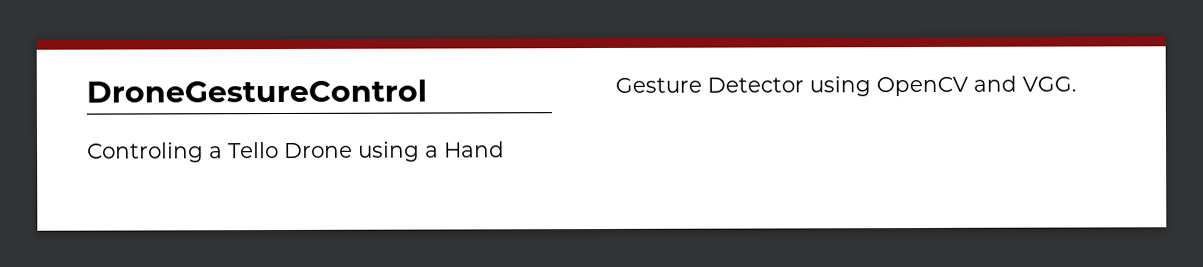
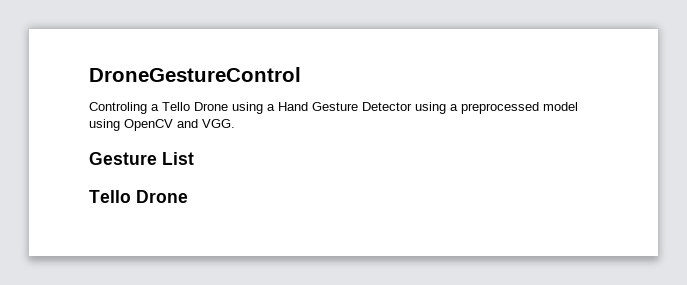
(871, 86) none -> [450,102,578,114] [89,119,120,131] a preprocessed model using
(1077, 84) none -> [89,152,194,165] [89,190,188,203] // Gesture List // Tello Drone

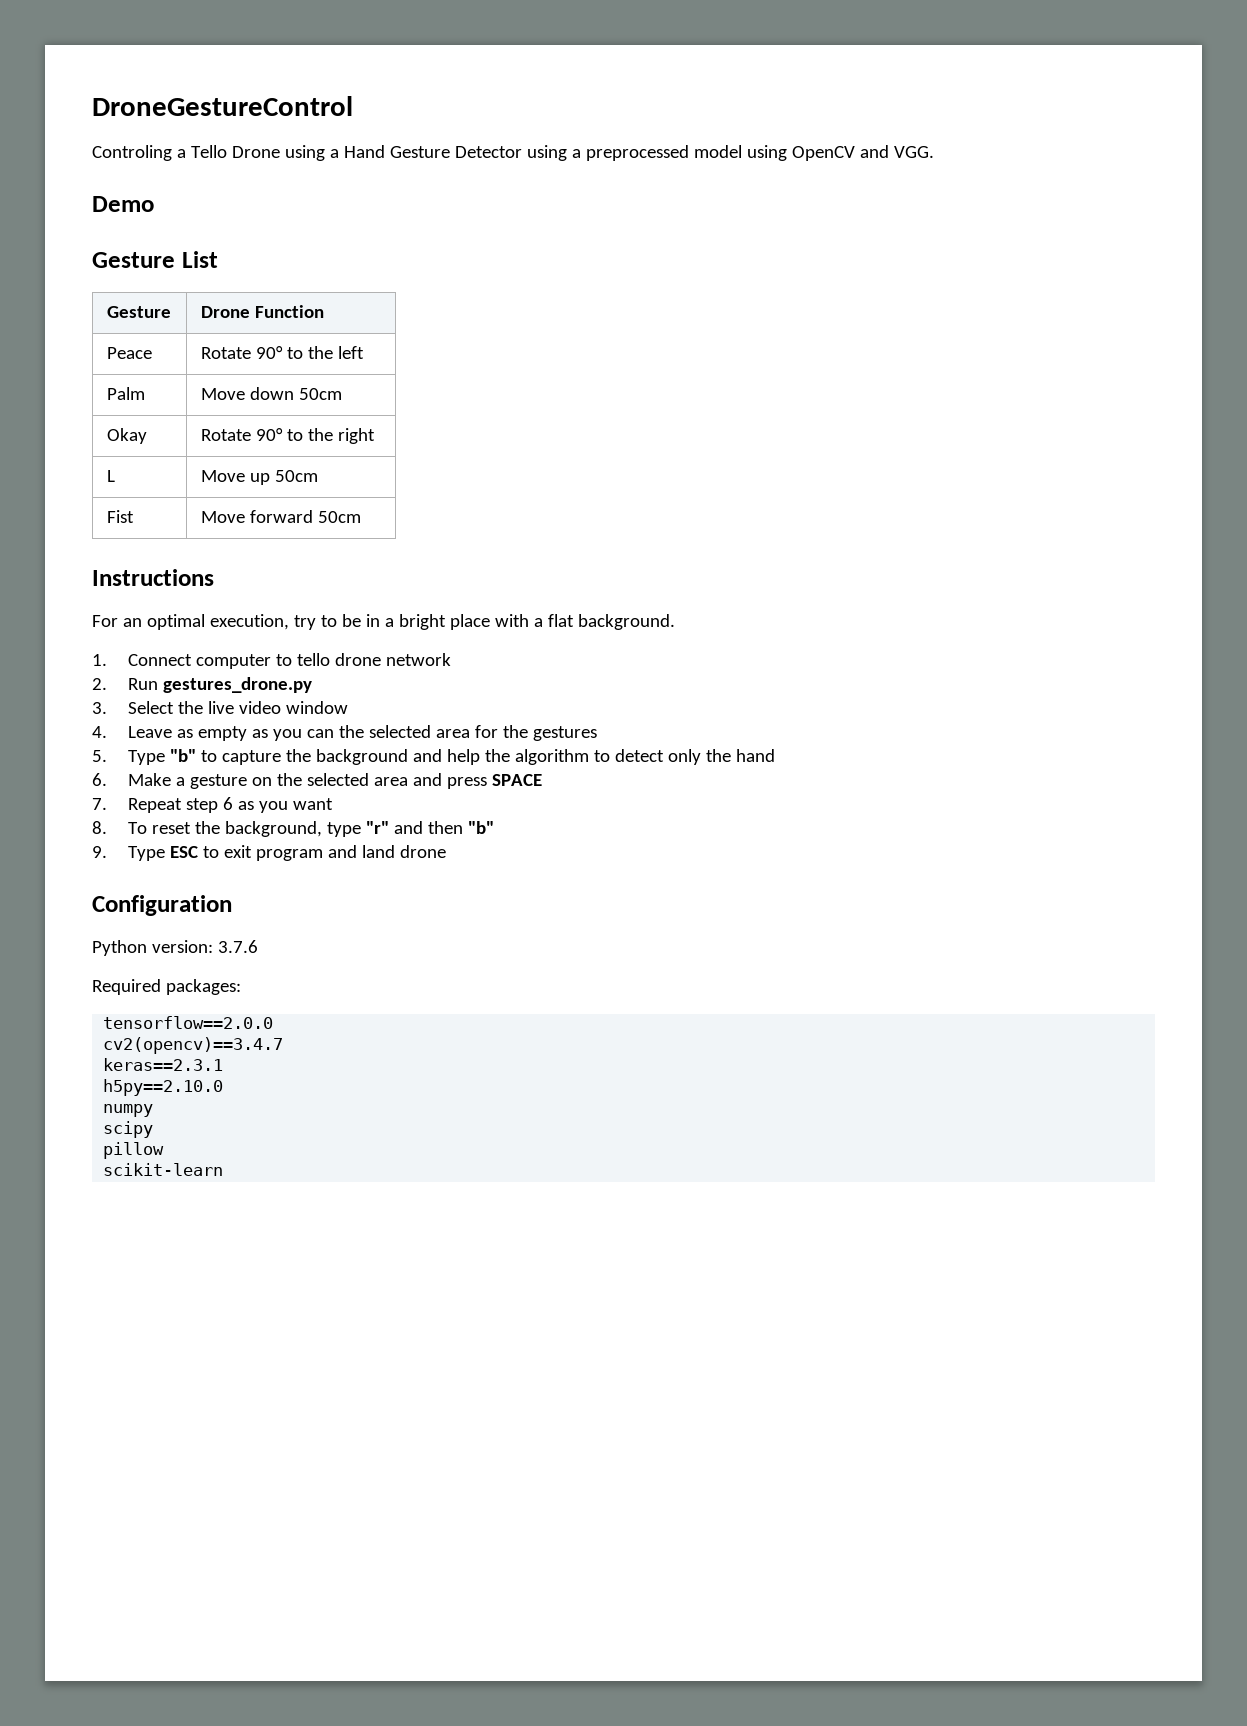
(235, 123) none -> [92,196,154,212] // Demo
[89,190,188,203] // Tello Drone -> [106,306,171,318] [200,305,324,318] [106,347,152,359] [200,346,364,359] [106,387,145,400] [200,387,342,400] [106,428,147,444] [200,428,375,444] [106,470,115,482] [200,470,318,485] [106,510,134,523] [200,510,361,523] [92,569,214,586] [92,614,675,630] [92,653,451,669] [92,677,312,693] [92,701,348,714] [92,725,597,741] [92,749,775,765] [92,773,542,789] [92,797,333,813] [92,821,494,837] [92,845,446,861] [92,895,232,916] [92,940,258,956] [92,979,241,995] [103,1016,274,1029] [103,1037,284,1054] [103,1058,224,1071] [103,1079,224,1096] [103,1104,154,1117] [103,1121,154,1138] [103,1142,165,1159] [103,1163,224,1176] // Gesture | Drone Function // Peace | Rotate 90° to the left // Palm | Move down 50cm // Okay | Rotate 90° to the right // L | Move up 50cm // Fist | Move forward 50cm // Instructions // For an optimal execution, try to be in a bright place with a flat background. // 1. Connect computer to tello drone network // 2. Run gestures_drone.py // 3. Select the live video window // 4. Leave as empty as you can the selected area for the gestures // 5. Type "b" to capture the background and help the algorithm to detect only the hand // 6. Make a gesture on the selected area and press SPACE // 7. Repeat step 6 as you want // 8. To reset the background, type "r" and then "b" // 9. Type ESC to exit program and land drone // Configuration // Python version: 3.7.6 // Required packages: // tensorflow==2.0.0 // cv2(opencv)==3.4.7 // keras==2.3.1 // h5py==2.10.0 // numpy // scipy // pillow // scikit-learn

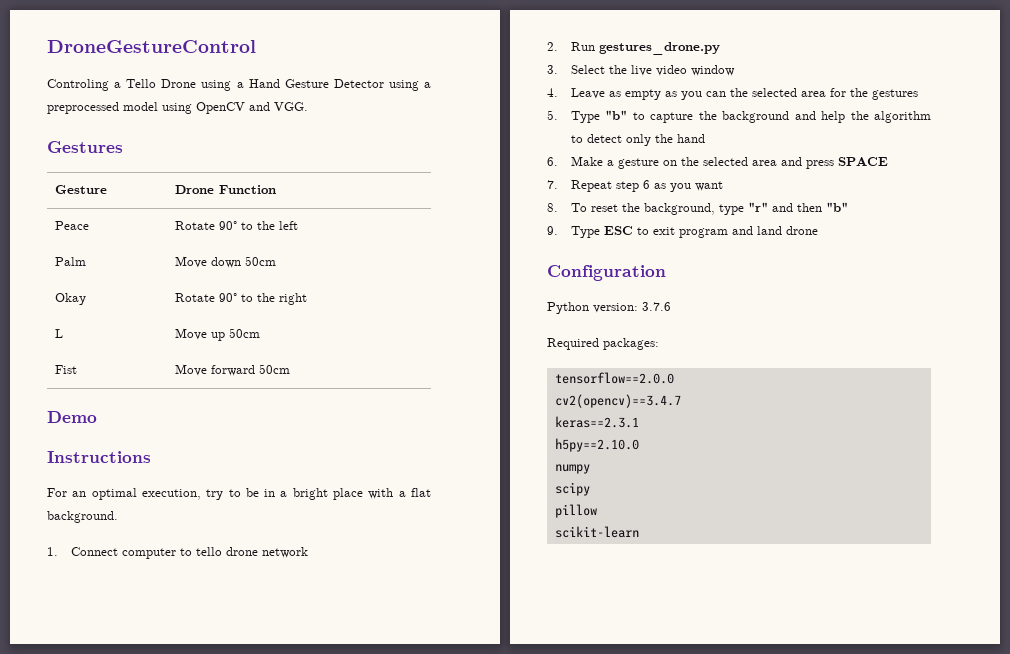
[92,196,154,212] [92,251,218,268] Demo // Gesture List -> [47,141,123,153] Gestures
(361, 517) none -> [47,411,97,423] // Demo

